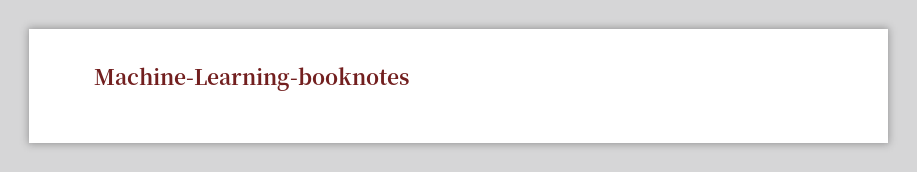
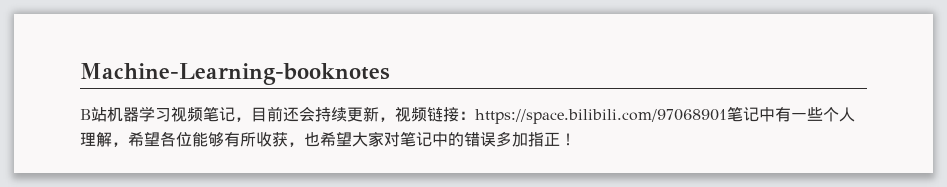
(409, 79) none -> [80,106,855,124] [80,131,576,147] // B站机器学习视频笔记，目前还会持续更新，视频链接：https://space.bilibili.com/97068901笔记中有一些个人理解，希望各位能够有所收获，也希望大家对笔记中的错误多加指正！

